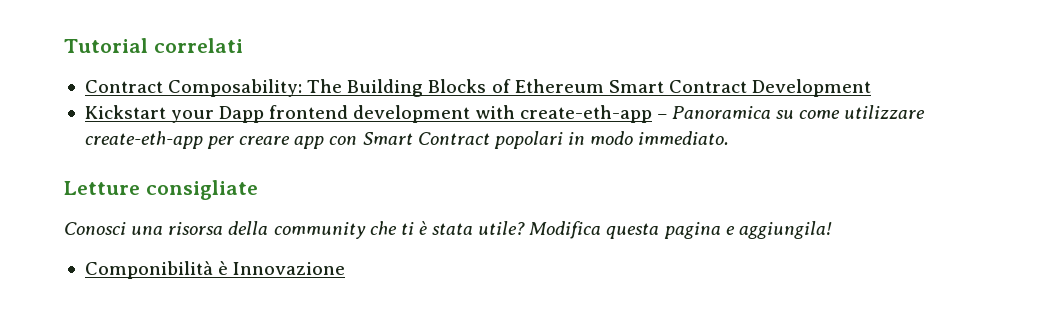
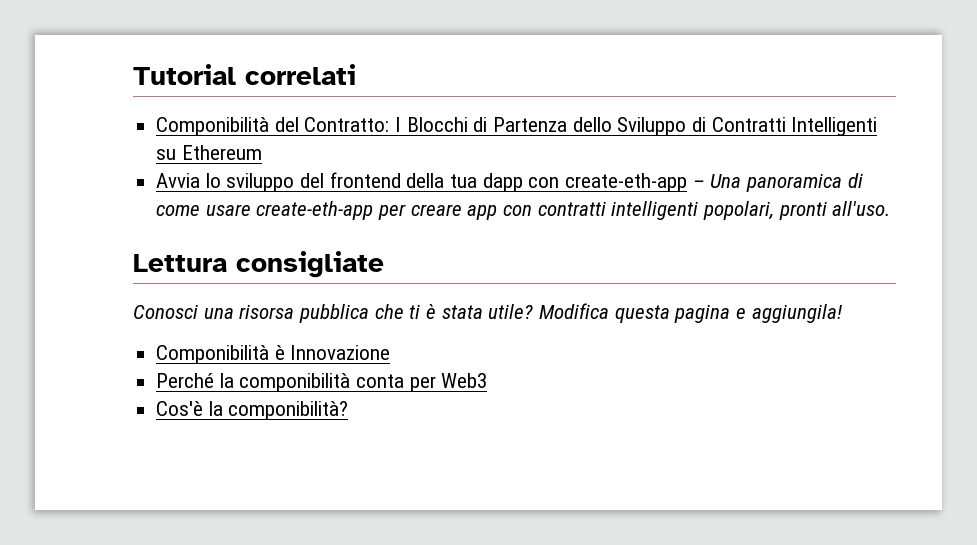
[84,79,872,97] [84,105,926,123] Contract Composability: The Building Blocks of Ethereum Smart Contract Development // Kickstart your Dapp frontend development with create-eth-app – Panoramica su come utilizzare -> [156,117,878,136] [156,145,262,160] [156,172,863,192] [156,204,251,216] Componibilità del Contratto: I Blocchi di Partenza dello Sviluppo di Contratti Intelligenti su Ethereum // Avvia lo sviluppo del frontend della tua dapp con create-eth-app – Una panoramica di come usare
[362,131,730,149] [64,181,140,195] Smart Contract popolari in modo immediato. // Letture -> [537,201,891,220] [133,254,227,272] contratti intelligenti popolari, pronti all'uso. // Lettura
[228,221,366,239] della community -> [299,304,370,323] pubblica
(346, 268) none -> [156,373,488,392] [156,401,349,420] // Perché la componibilità conta per Web3 // Cos'è la componibilità?

